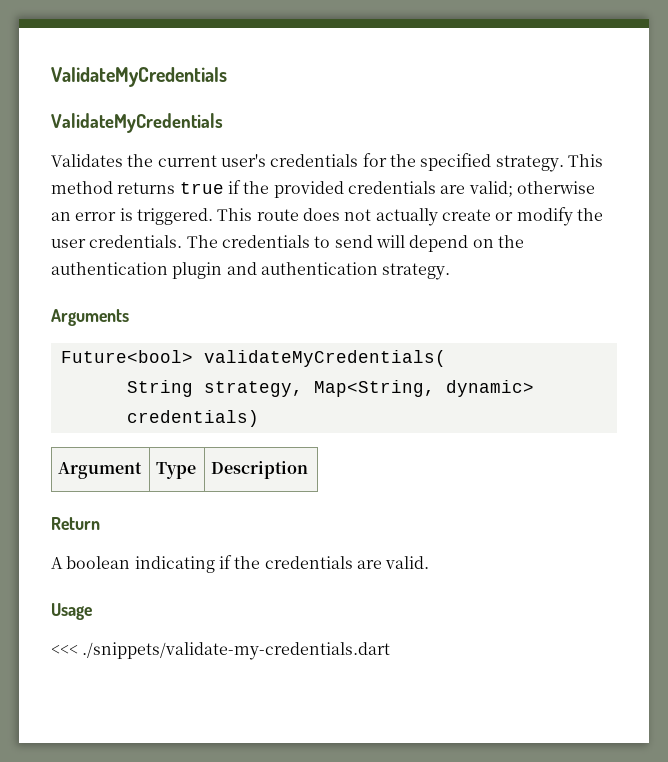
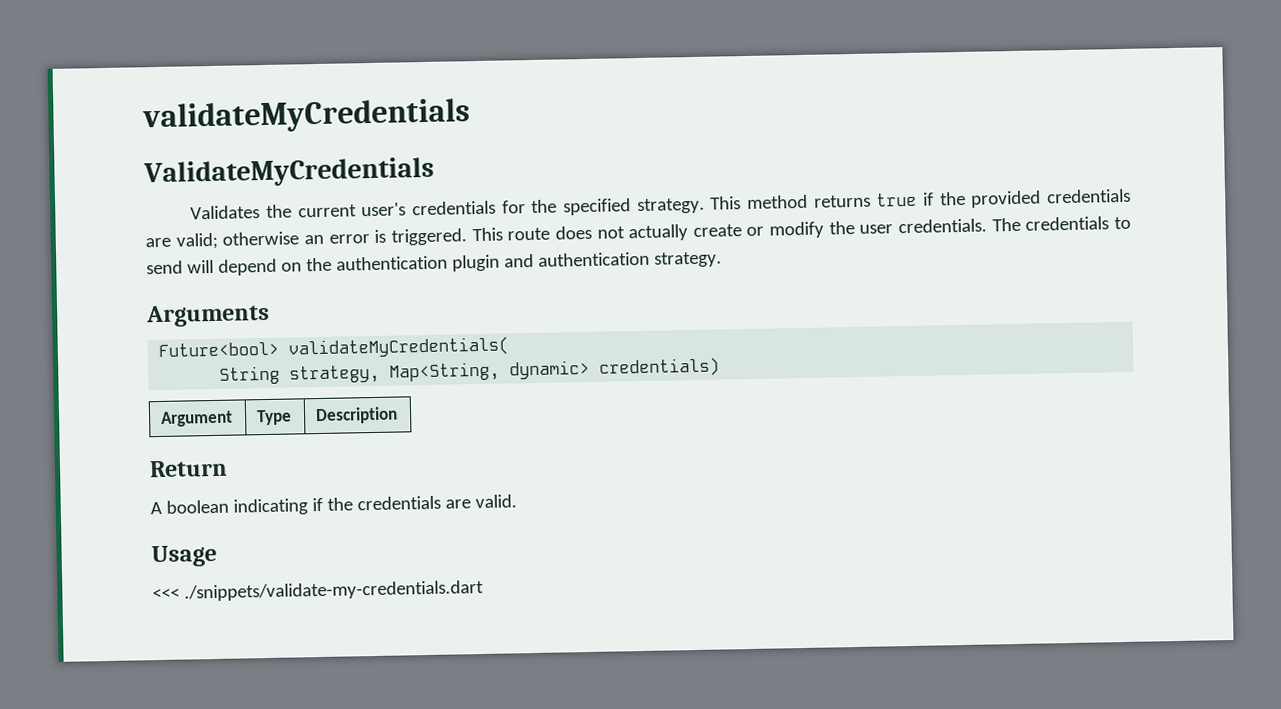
[51,67,227,87] ValidateMyCredentials -> [142,98,470,135] validateMyCredentials

